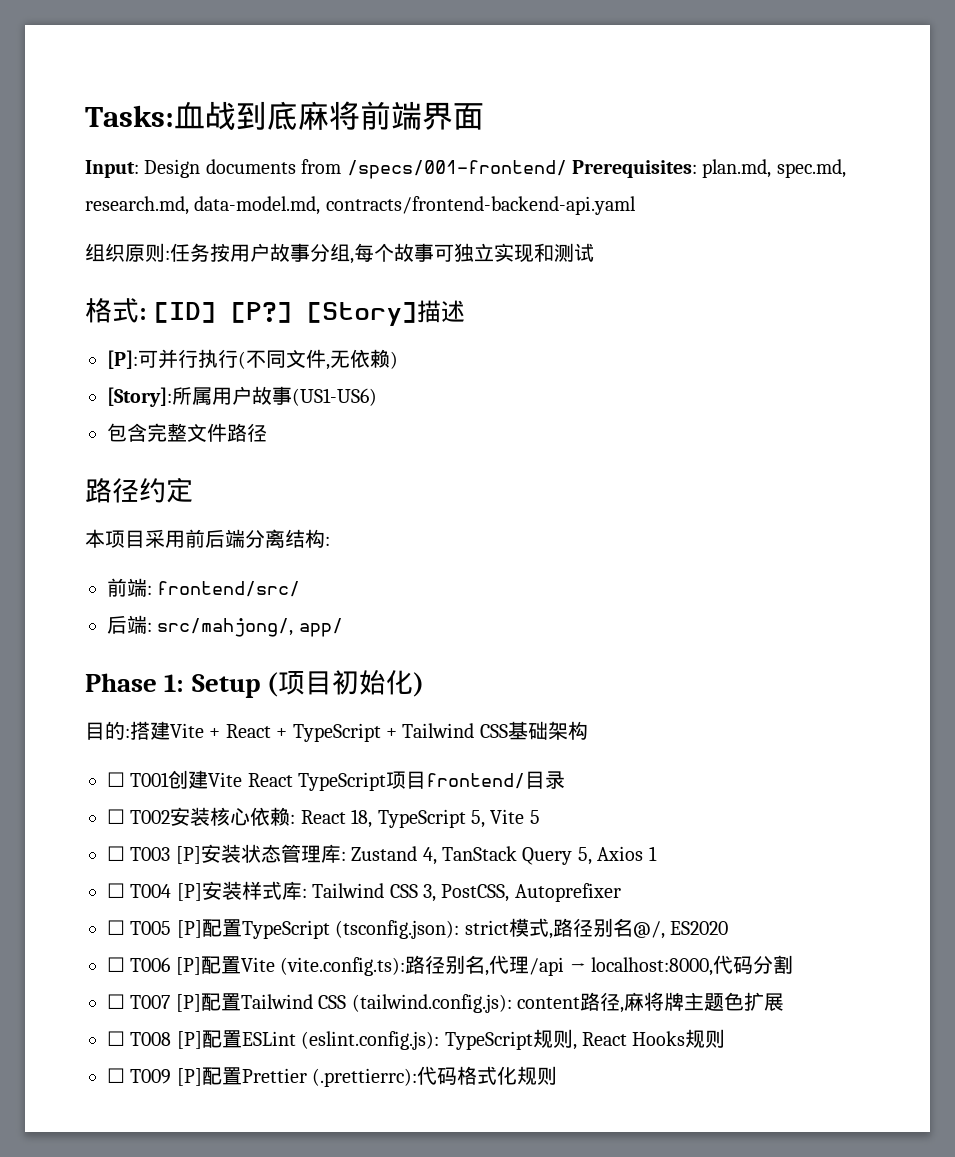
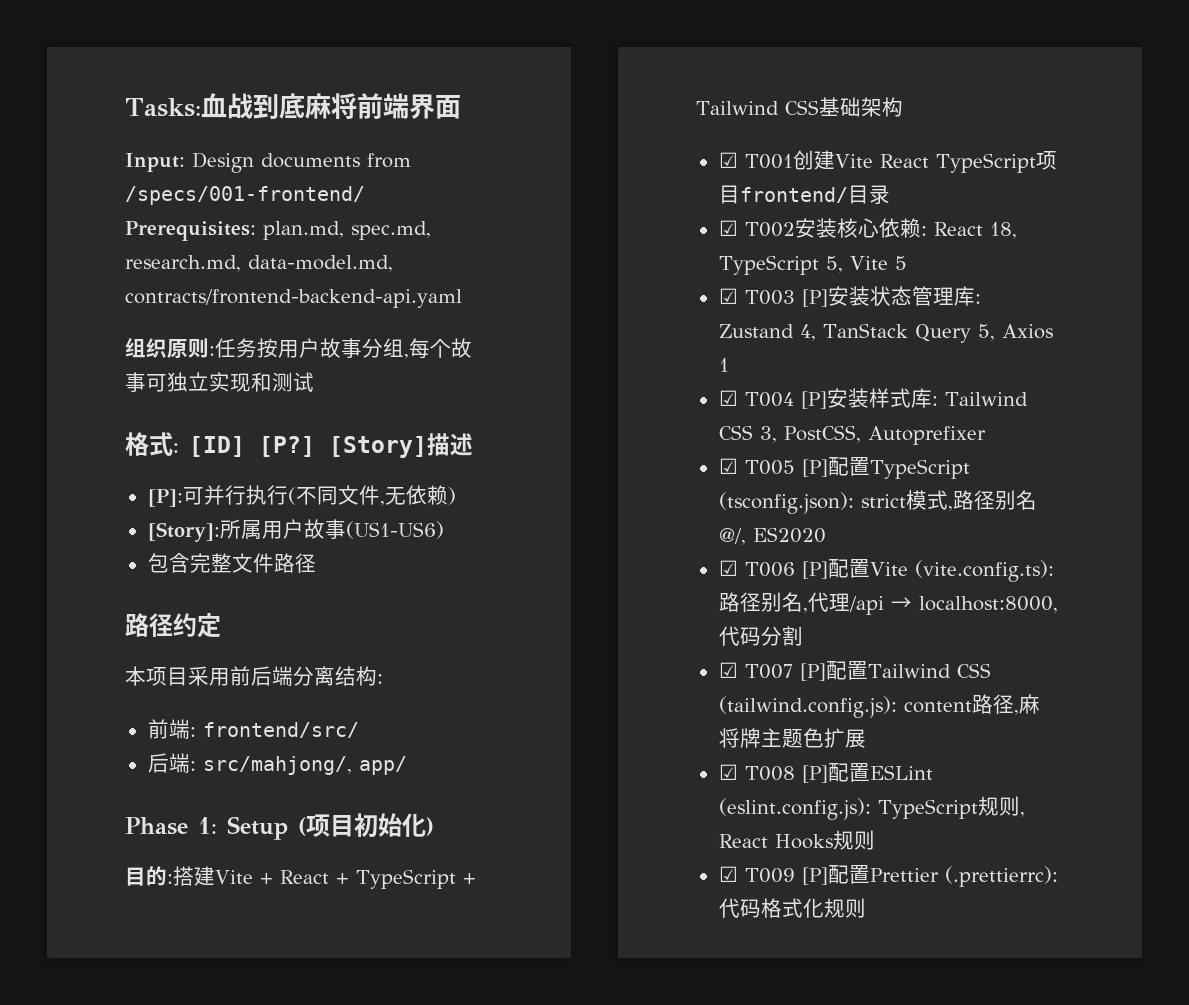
[107,772,125,787] ☐ -> [718,152,738,168] ☑
[107,809,125,824] ☐ -> [718,220,738,236] ☑
[107,846,125,861] ☐ -> [718,288,738,304] ☑
[107,883,125,898] ☐ -> [718,390,738,406] ☑
[107,920,125,935] ☐ -> [718,458,738,474] ☑
[107,957,125,972] ☐ -> [718,560,738,576] ☑
[107,994,125,1009] ☐ -> [718,662,738,678] ☑
[107,1031,125,1046] ☐ -> [718,764,738,780] ☑
[107,1068,125,1083] ☐ -> [718,866,738,882] ☑

